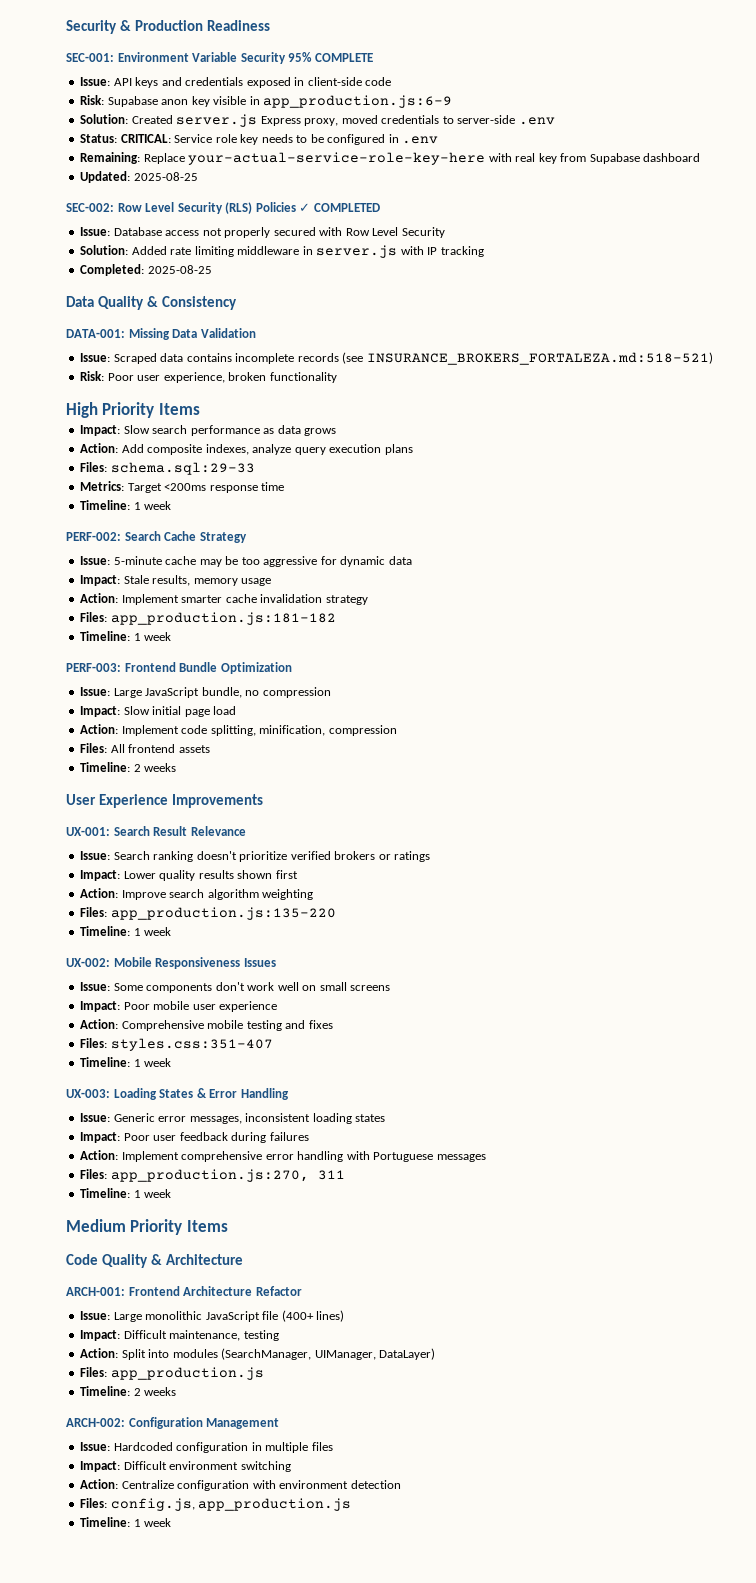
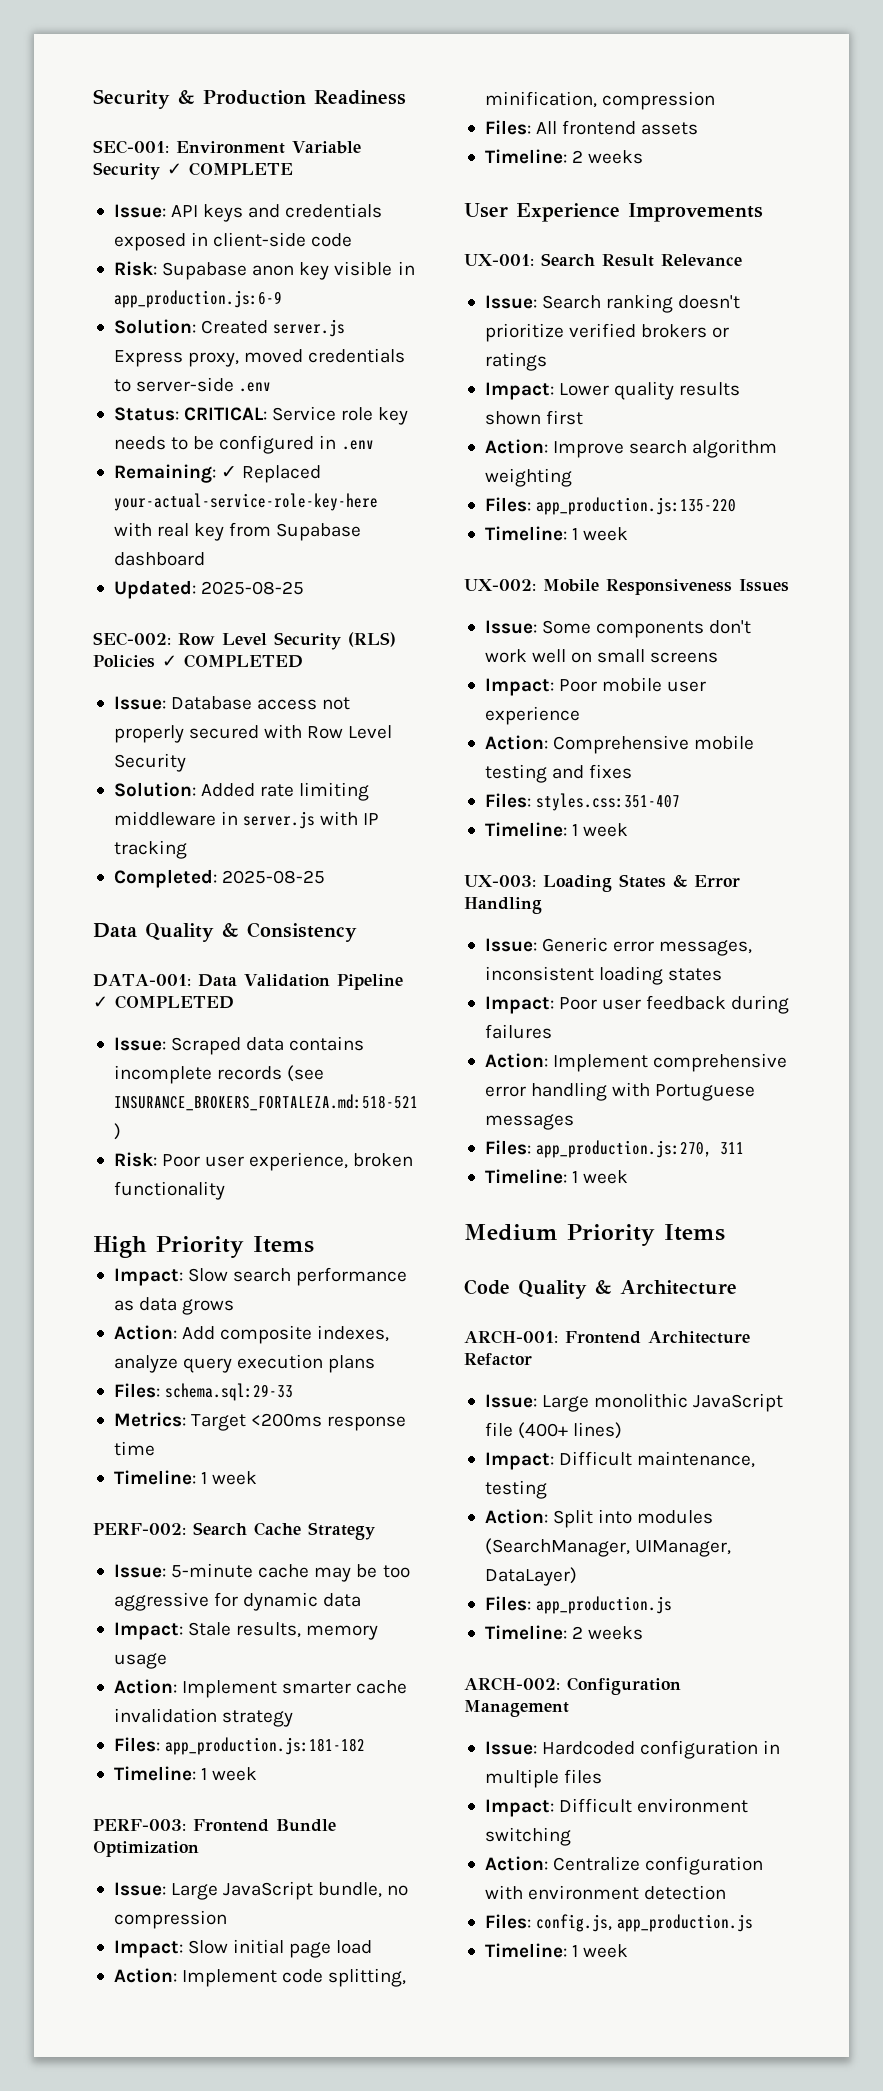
[288,52,313,62] 95% -> [167,163,182,175] ✓
[143,153,185,164] Replace -> [221,465,322,483] ✓ Replaced
[128,328,170,340] Missing -> (191, 980) none
(256, 333) none -> [336,974,403,990] [93,995,234,1009] Pipeline ✓ COMPLETED

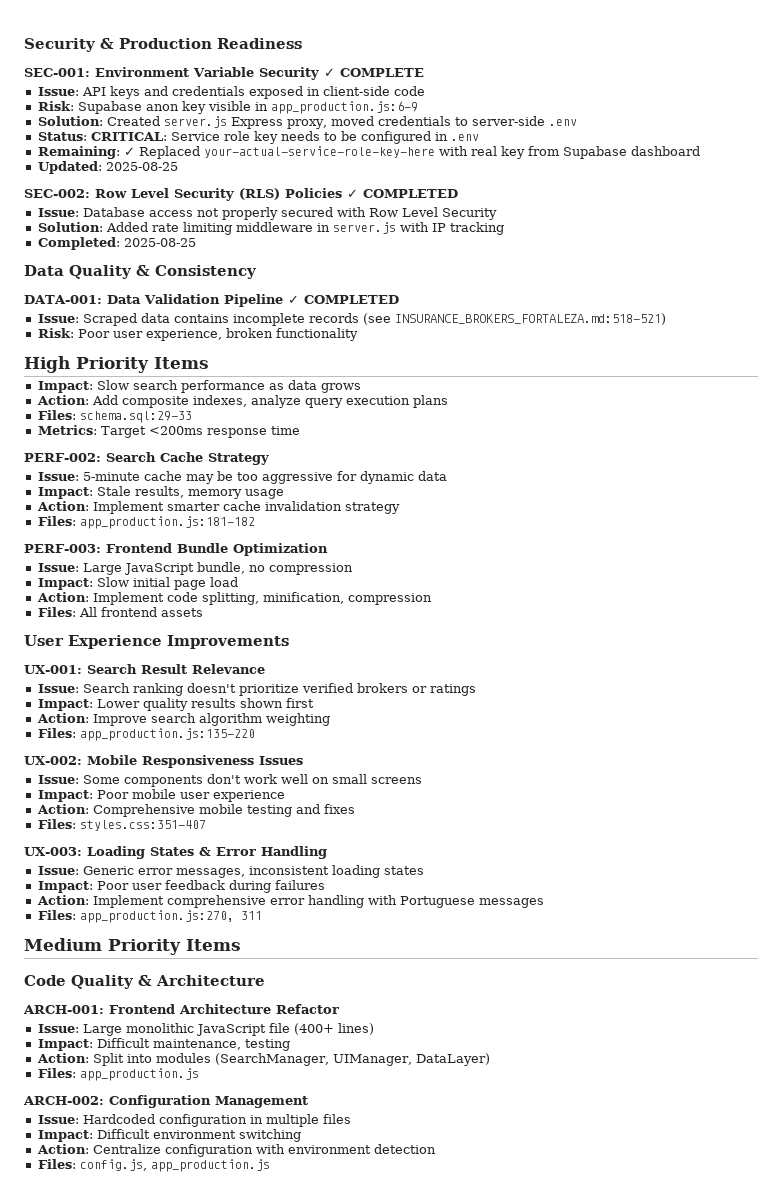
[113,1470,258,1485] // Timeline: 1 week -> (300, 430) none
[113,1766,258,1781] // Timeline: 1 week -> (255, 522) none
[484,149,644,164] // Timeline: 2 weeks -> (203, 612) none
[484,526,629,541] // Timeline: 1 week -> (255, 734) none
[484,822,629,837] // Timeline: 1 week -> (206, 825) none
[484,1169,629,1184] // Timeline: 1 week -> (262, 915) none
[484,1625,644,1640] // Timeline: 2 weeks -> (199, 1074) none
[484,1943,629,1958] // Timeline: 1 week -> (270, 1165) none

